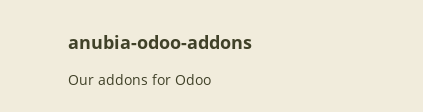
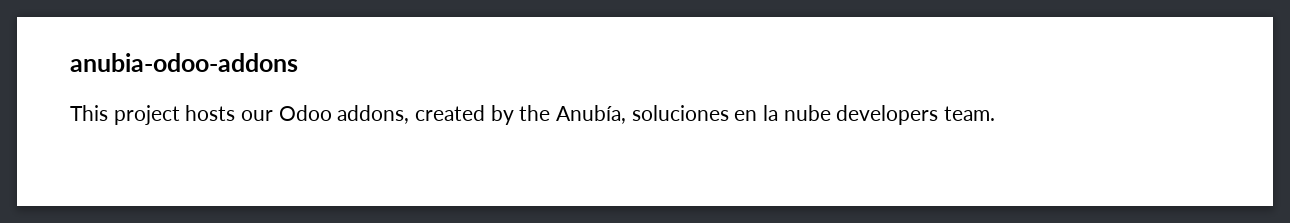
[68,74,211,85] Our addons for Odoo -> [70,105,996,125] This project hosts our Odoo addons, created by the Anubía, soluciones en la nube developers team.

